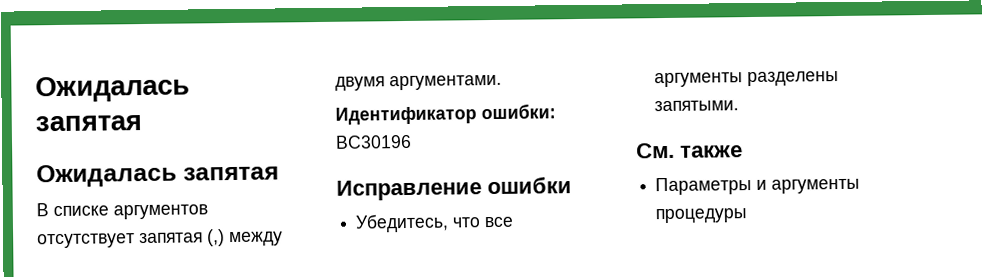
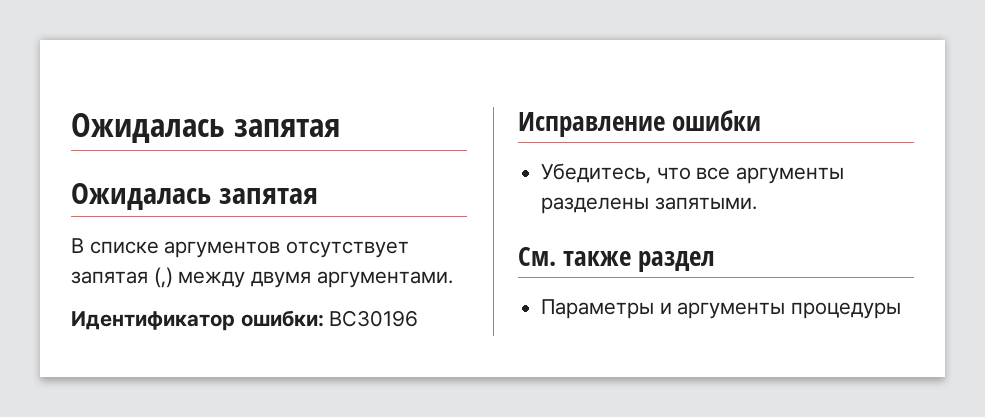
(743, 151) none -> [638,251,716,272] раздел

